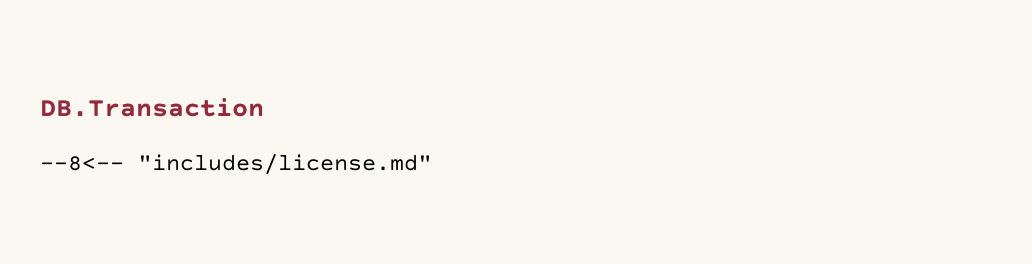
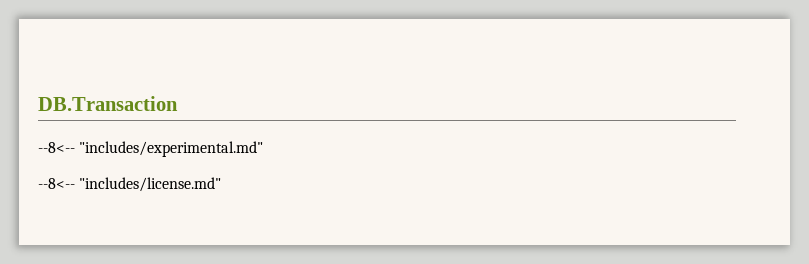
(264, 107) none -> [38,141,264,157] // --8<-- "includes/experimental.md"

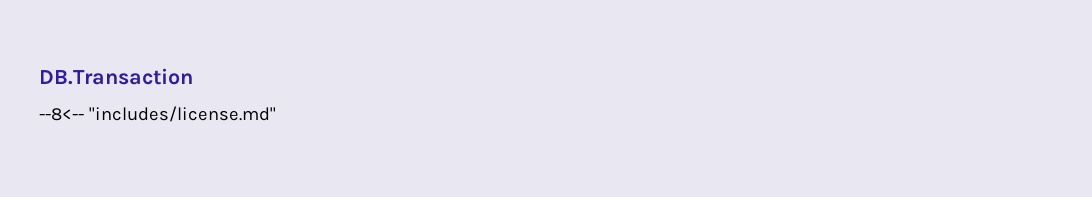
[38,141,264,157] // --8<-- "includes/experimental.md" -> (193, 76) none

